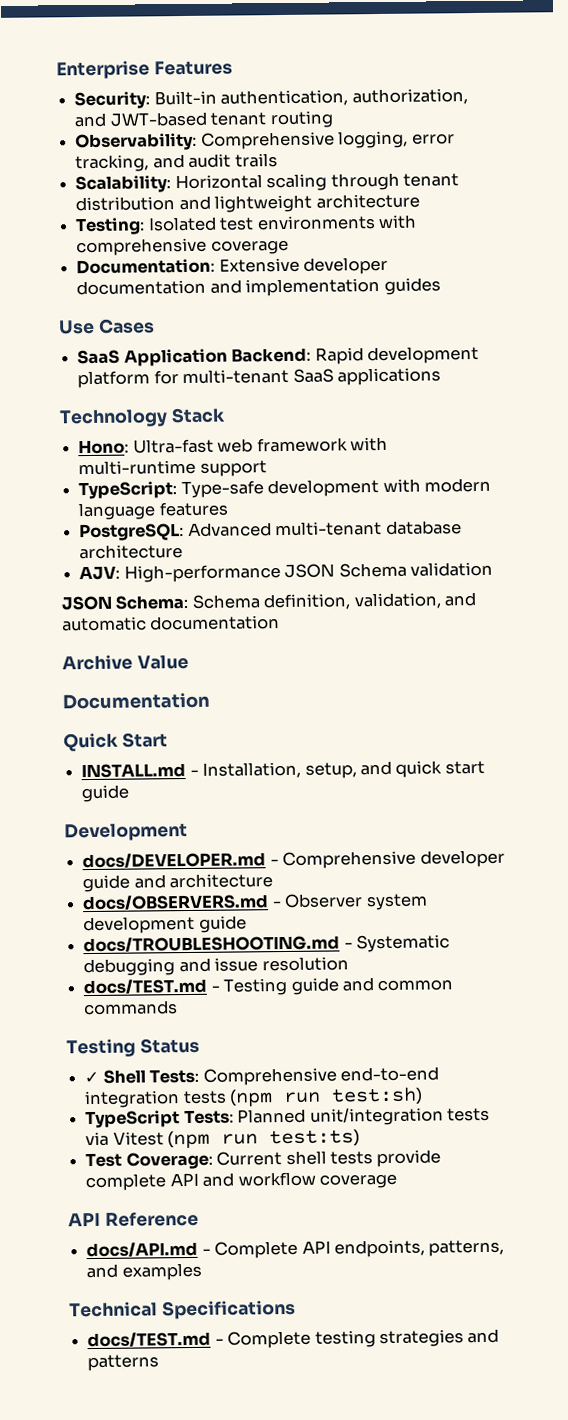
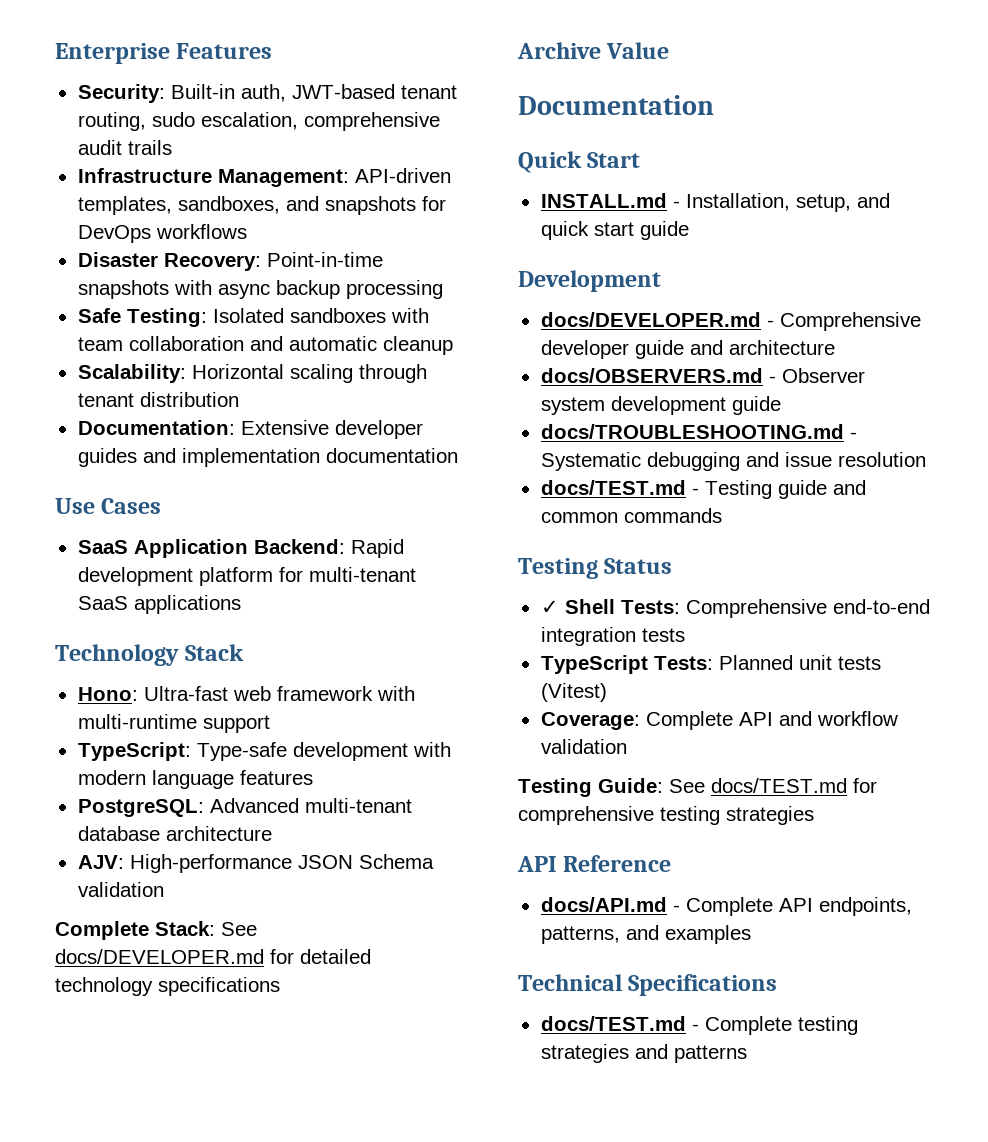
[220,88,468,107] [74,110,334,129] [75,130,455,152] [75,153,278,173] authentication, authorization, and JWT-based tenant routing // Observability: Comprehensive logging, error tracking, and audit trails -> [240,84,457,102] [77,112,440,131] [77,140,172,155] [77,168,451,187] [77,196,446,215] [77,224,247,243] [77,252,383,271] [77,280,443,299] [77,308,429,327] [77,336,453,355] auth, JWT-based tenant routing, sudo escalation, comprehensive audit trails // Infrastructure Management: API-driven templates, sandboxes, and snapshots for DevOps workflows // Disaster Recovery: Point-in-time snapshots with async backup processing // Safe Testing: Isolated sandboxes with team collaboration and automatic cleanup
[178,193,420,213] [75,214,417,236] [76,237,289,257] and lightweight architecture // Testing: Isolated test environments with comprehensive coverage -> (239, 399) none
[76,279,207,296] documentation -> [77,448,137,467] guides
[383,277,441,295] guides -> [325,448,458,463] documentation
[61,592,477,611] [62,615,281,632] JSON Schema: Schema definition, validation, and automatic documentation -> [55,921,257,940] [55,949,371,964] [55,977,280,996] Complete Stack: See docs/DEVELOPER.md for detailed technology specifications
[229,1086,424,1107] (npm run test:sh) -> (685, 635) none
[309,1107,490,1126] [85,1129,361,1149] [85,1149,442,1170] [85,1171,397,1192] unit/integration tests via Vitest (npm run test:ts) // Test Coverage: Current shell tests provide complete API and workflow coverage -> [798,655,881,670] [540,683,607,702] [540,711,898,730] [540,739,627,754] [518,778,877,797] [518,806,814,825] unit tests (Vitest) // Coverage: Complete API and workflow validation // Testing Guide: See docs/TEST.md for comprehensive testing strategies

